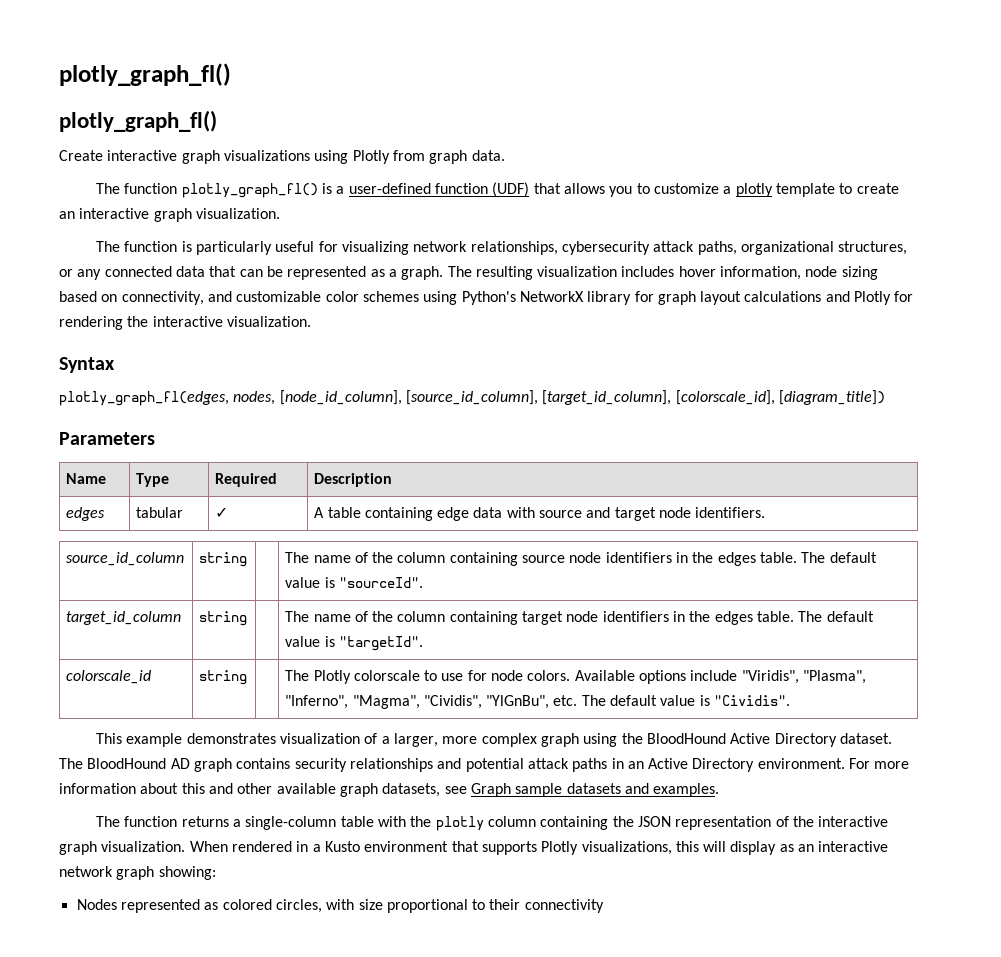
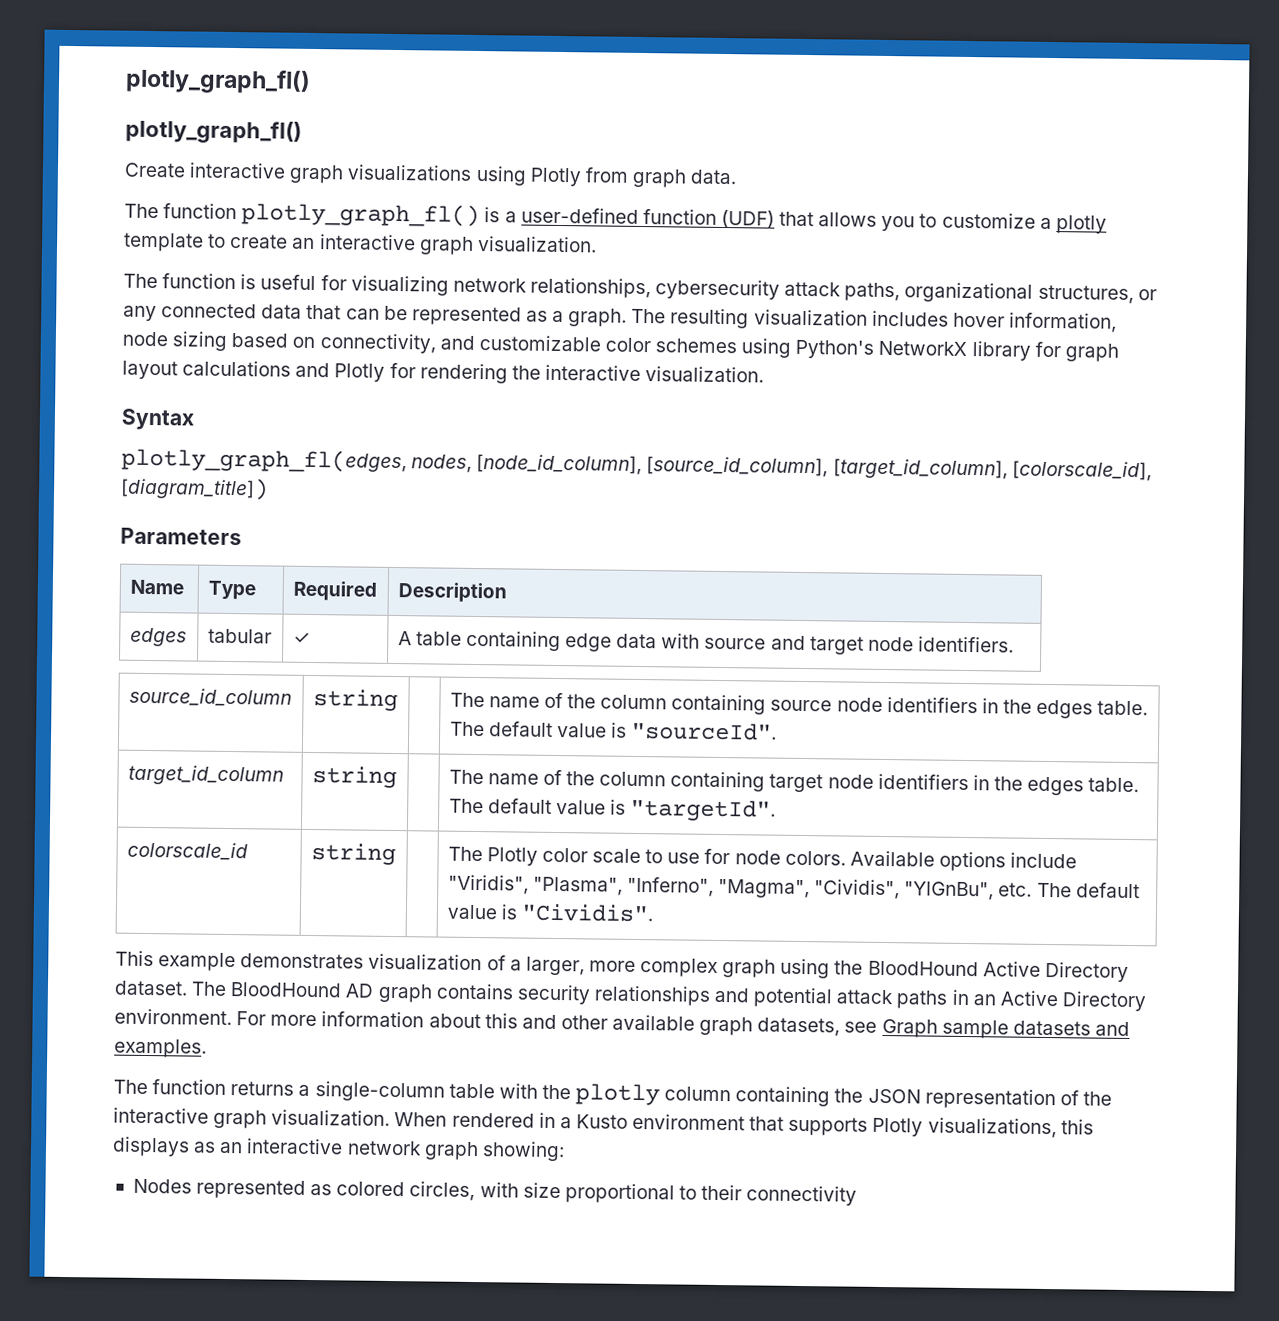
[196,241,273,255] particularly -> (257, 282) none
[353,670,420,681] colorscale -> [541,847,642,864] color scale
[703,841,777,855] will display -> [112,1136,190,1157] displays

